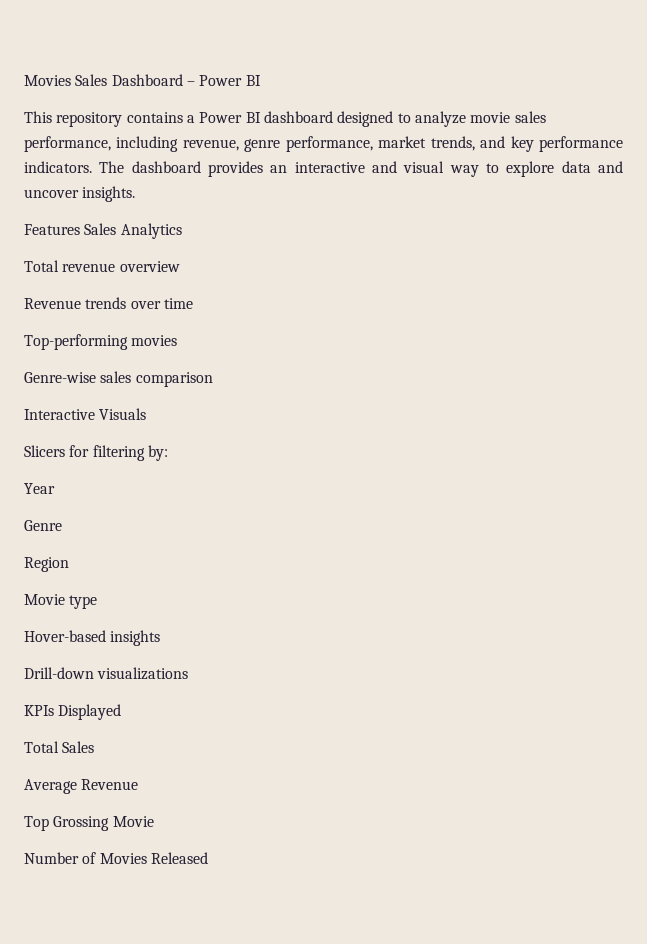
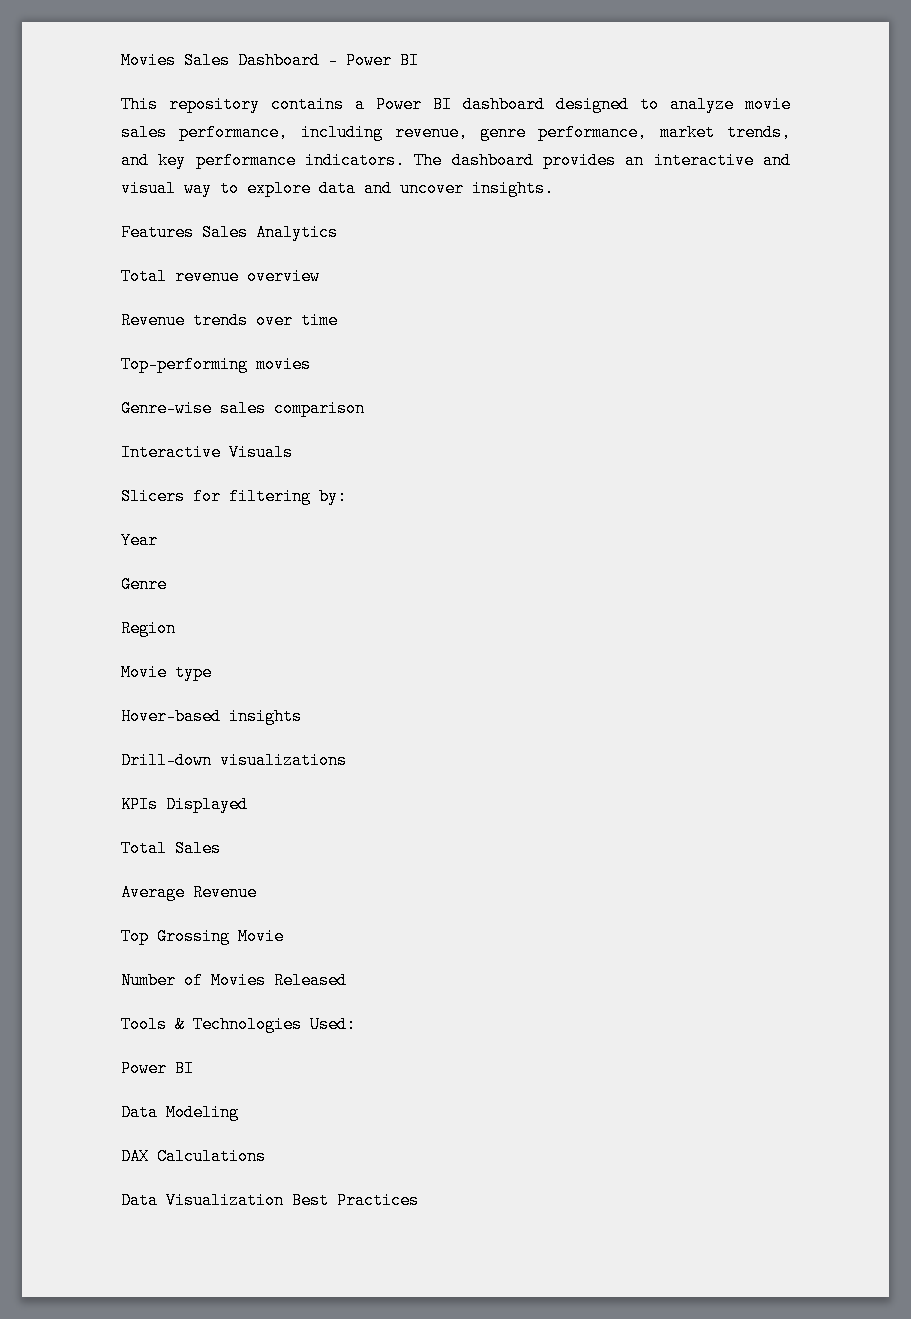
(208, 858) none -> [121,1016,356,1033] [121,1060,194,1077] [121,1104,239,1121] [121,1148,266,1165] [121,1192,419,1209] // Tools & Technologies Used: // Power BI // Data Modeling // DAX Calculations // Data Visualization Best Practices

